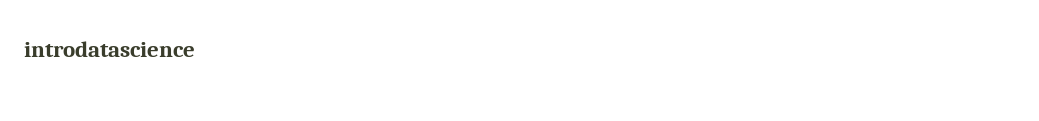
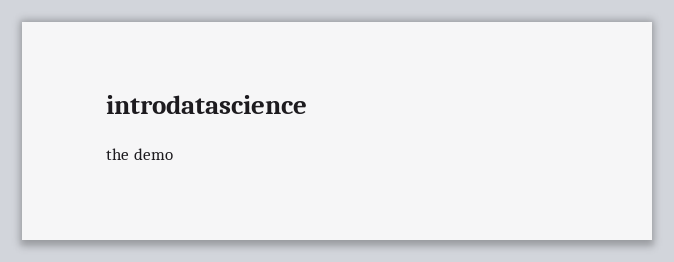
(195, 49) none -> [106,148,173,160] // the demo

